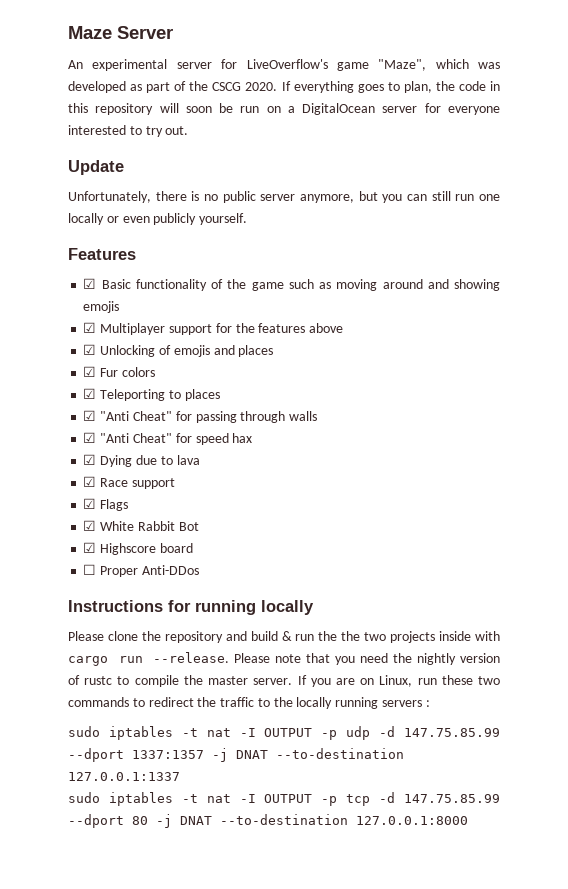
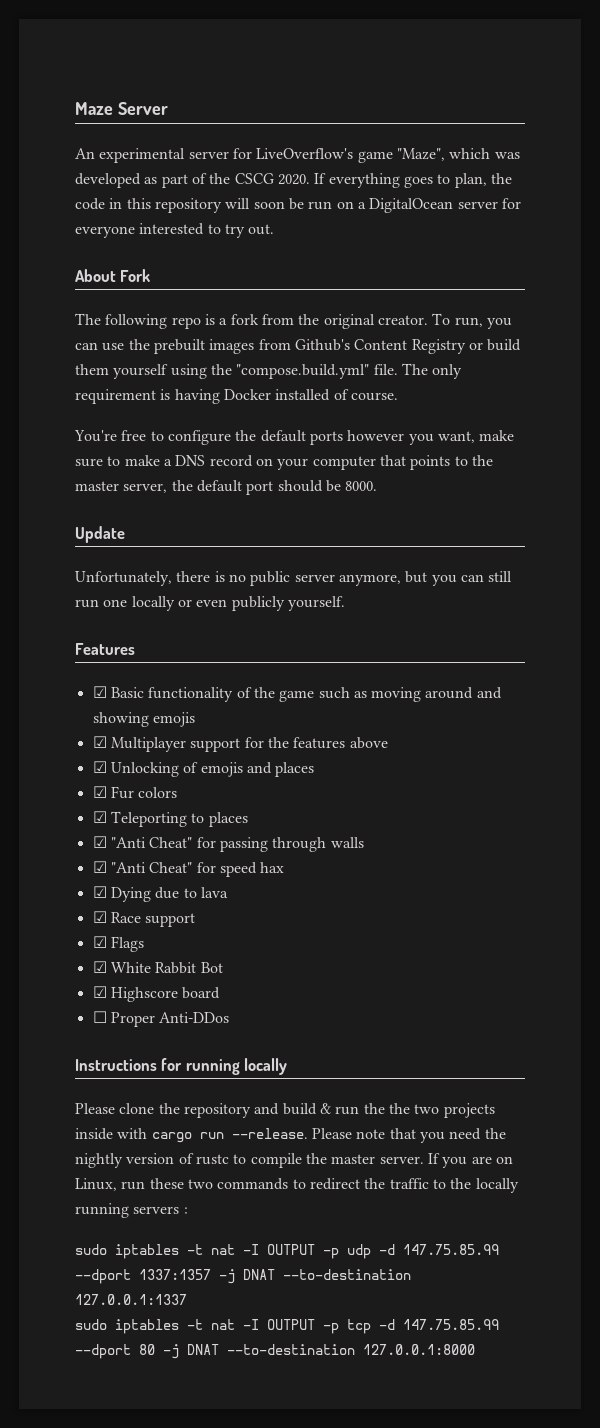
(189, 130) none -> [75,269,151,282] [75,313,512,329] [75,339,522,354] [75,363,463,379] [75,389,398,404] [74,430,515,445] [75,455,493,470] [75,480,378,495] // About Fork // The following repo is a fork from the original creator. To run, you can use the prebuilt images from Github's Content Registry or build them yourself using the "compose.build.yml" file. The only requirement is having Docker installed of course. // You're free to configure the default ports however you want, make sure to make a DNS record on your computer that points to the master server, the default port should be 8000.

